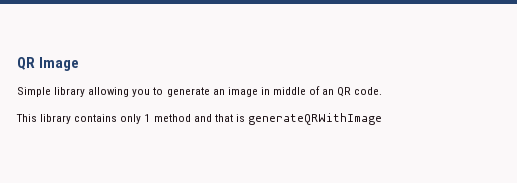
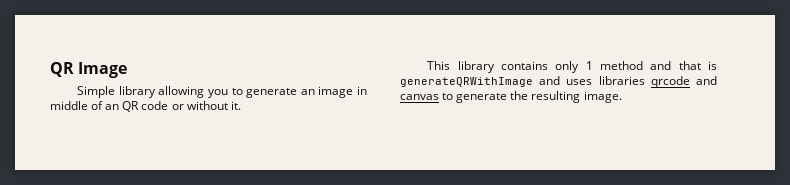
[354,87,383,95] code. -> [141,101,241,110] code or without it.
(382, 119) none -> [539,76,717,88] [400,91,622,103] and uses libraries qrcode and canvas to generate the resulting image.

